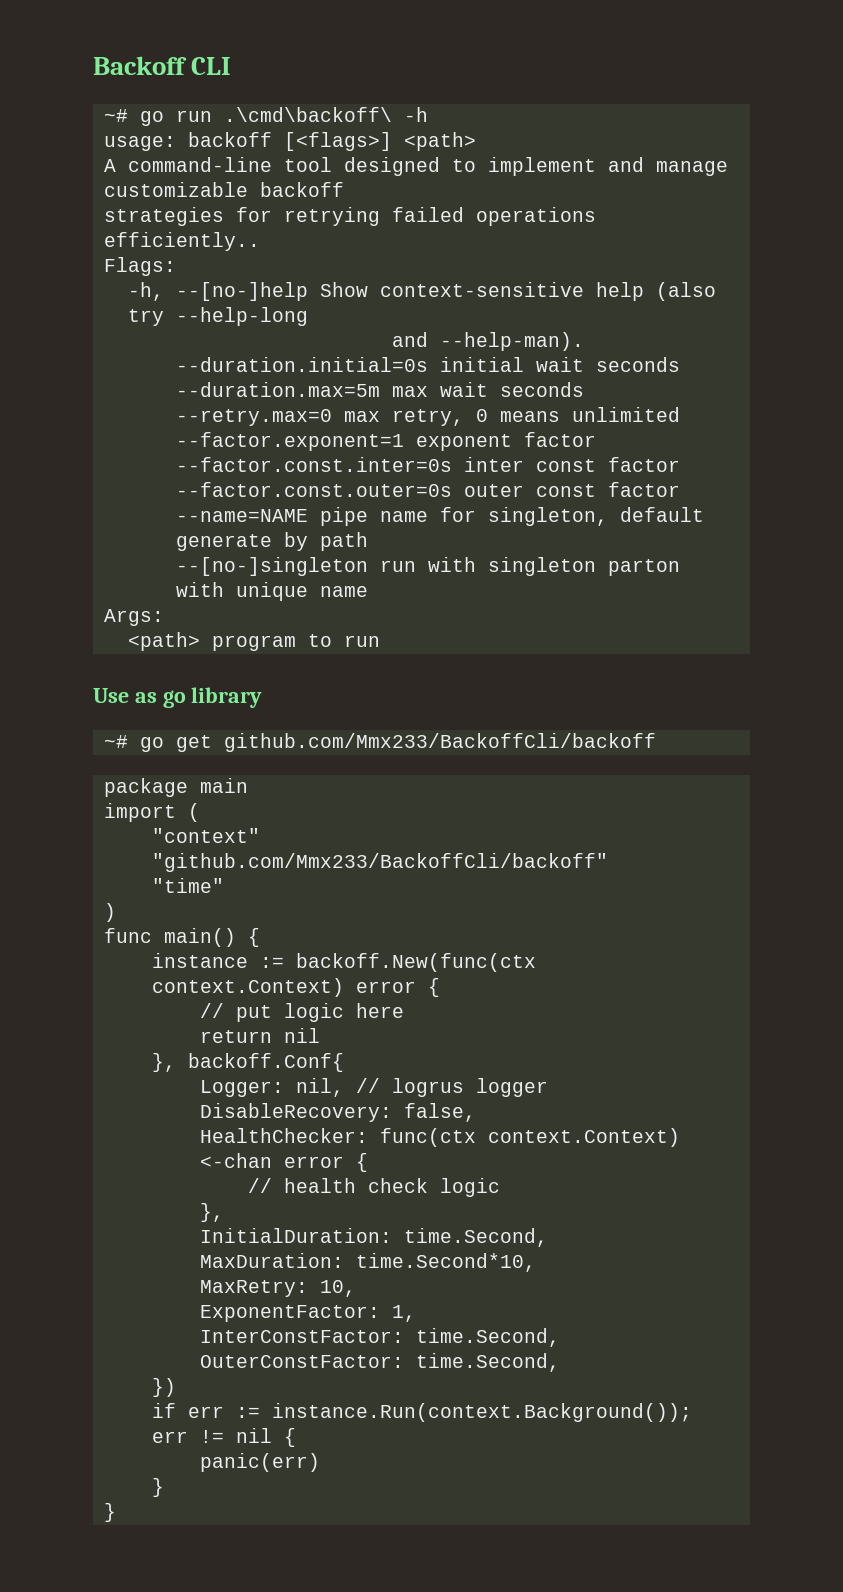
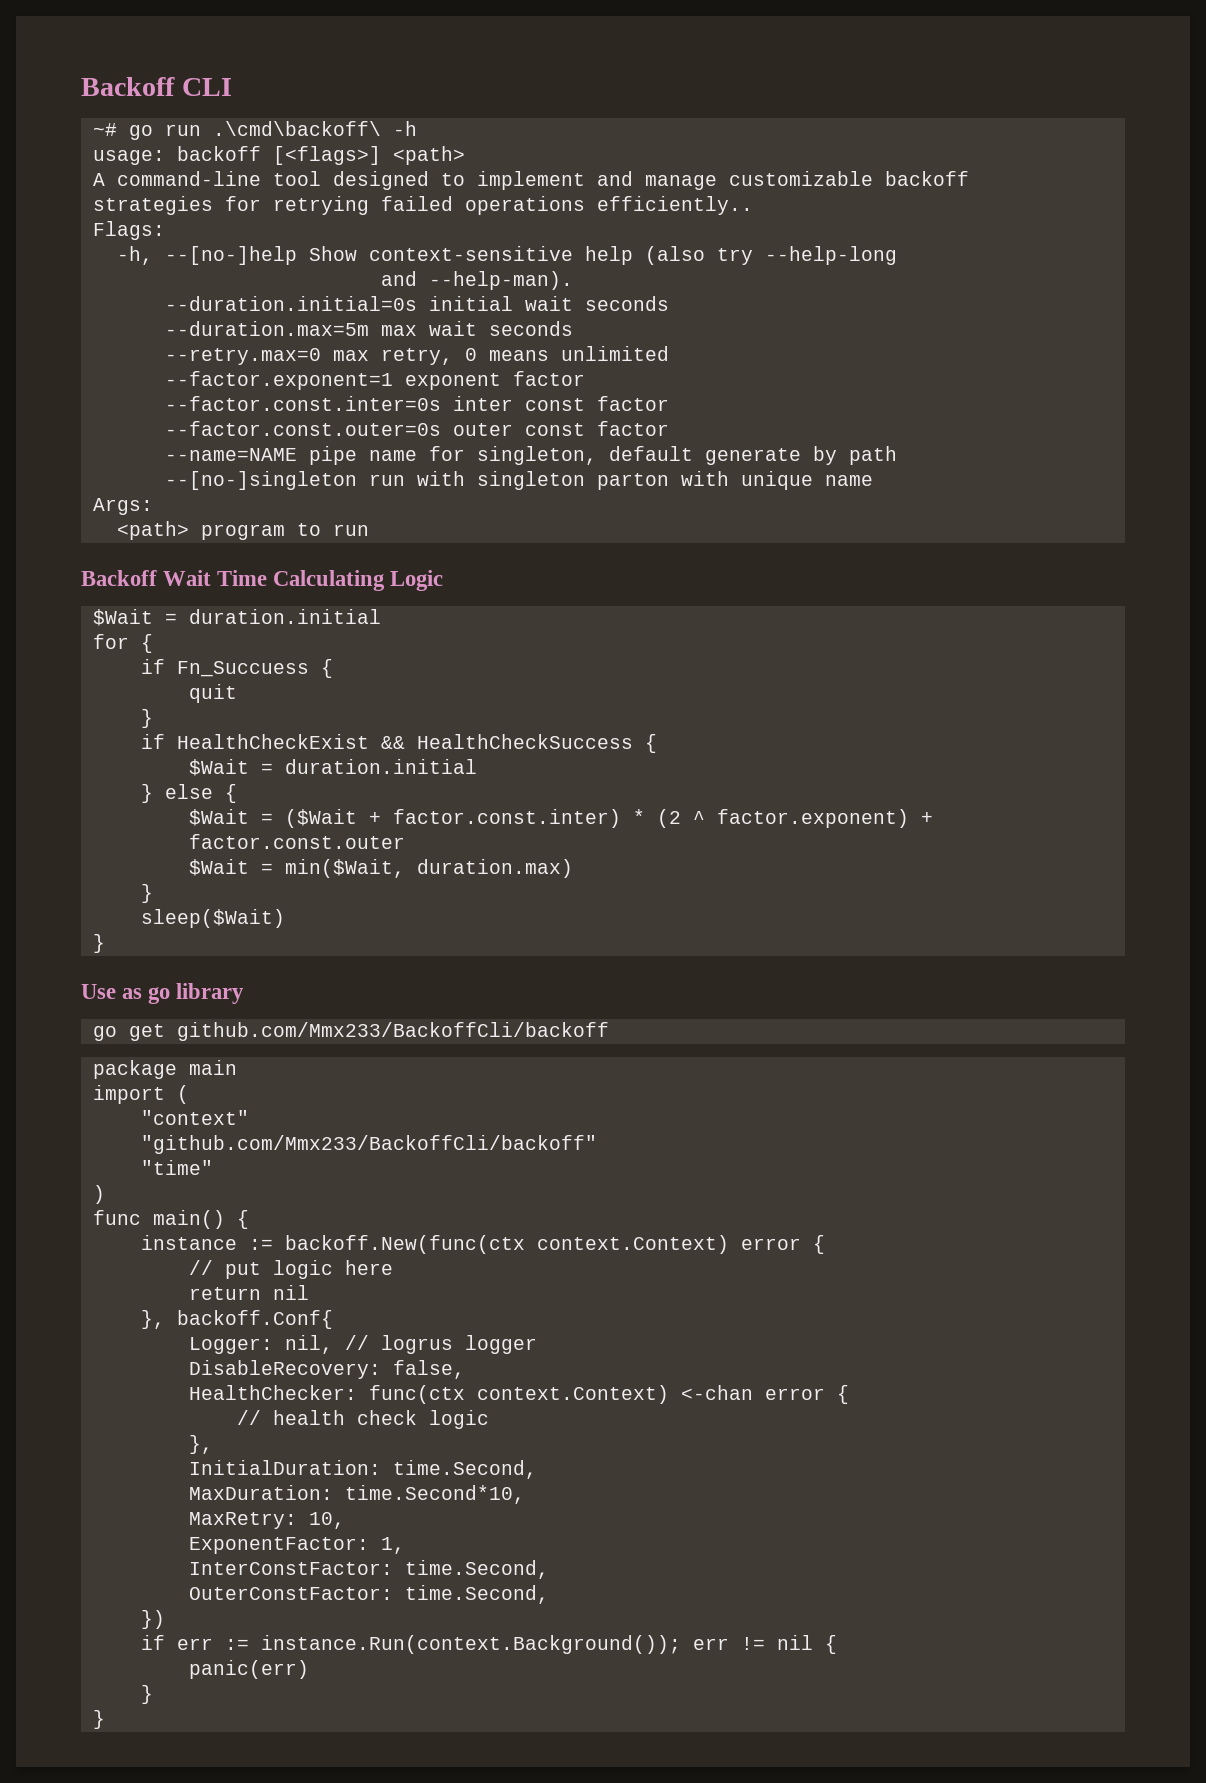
(381, 641) none -> [81,570,444,591] [93,609,381,626] [93,634,153,653] [141,659,333,678] [189,684,237,703] [141,709,153,728] [141,734,657,753] [189,759,477,776] [141,784,237,803] [189,809,933,828] [189,834,405,849] [189,859,573,878] [141,884,153,903] [141,909,285,928] [93,934,105,953] // Backoff Wait Time Calculating Logic // $Wait = duration.initial // for { // if Fn_Succuess { // quit // } // if HealthCheckExist && HealthCheckSuccess { // $Wait = duration.initial // } else { // $Wait = ($Wait + factor.const.inter) * (2 ^ factor.exponent) + factor.const.outer // $Wait = min($Wait, duration.max) // } // sleep($Wait) // }
[104,735,129,748] ~# -> (245, 993) none

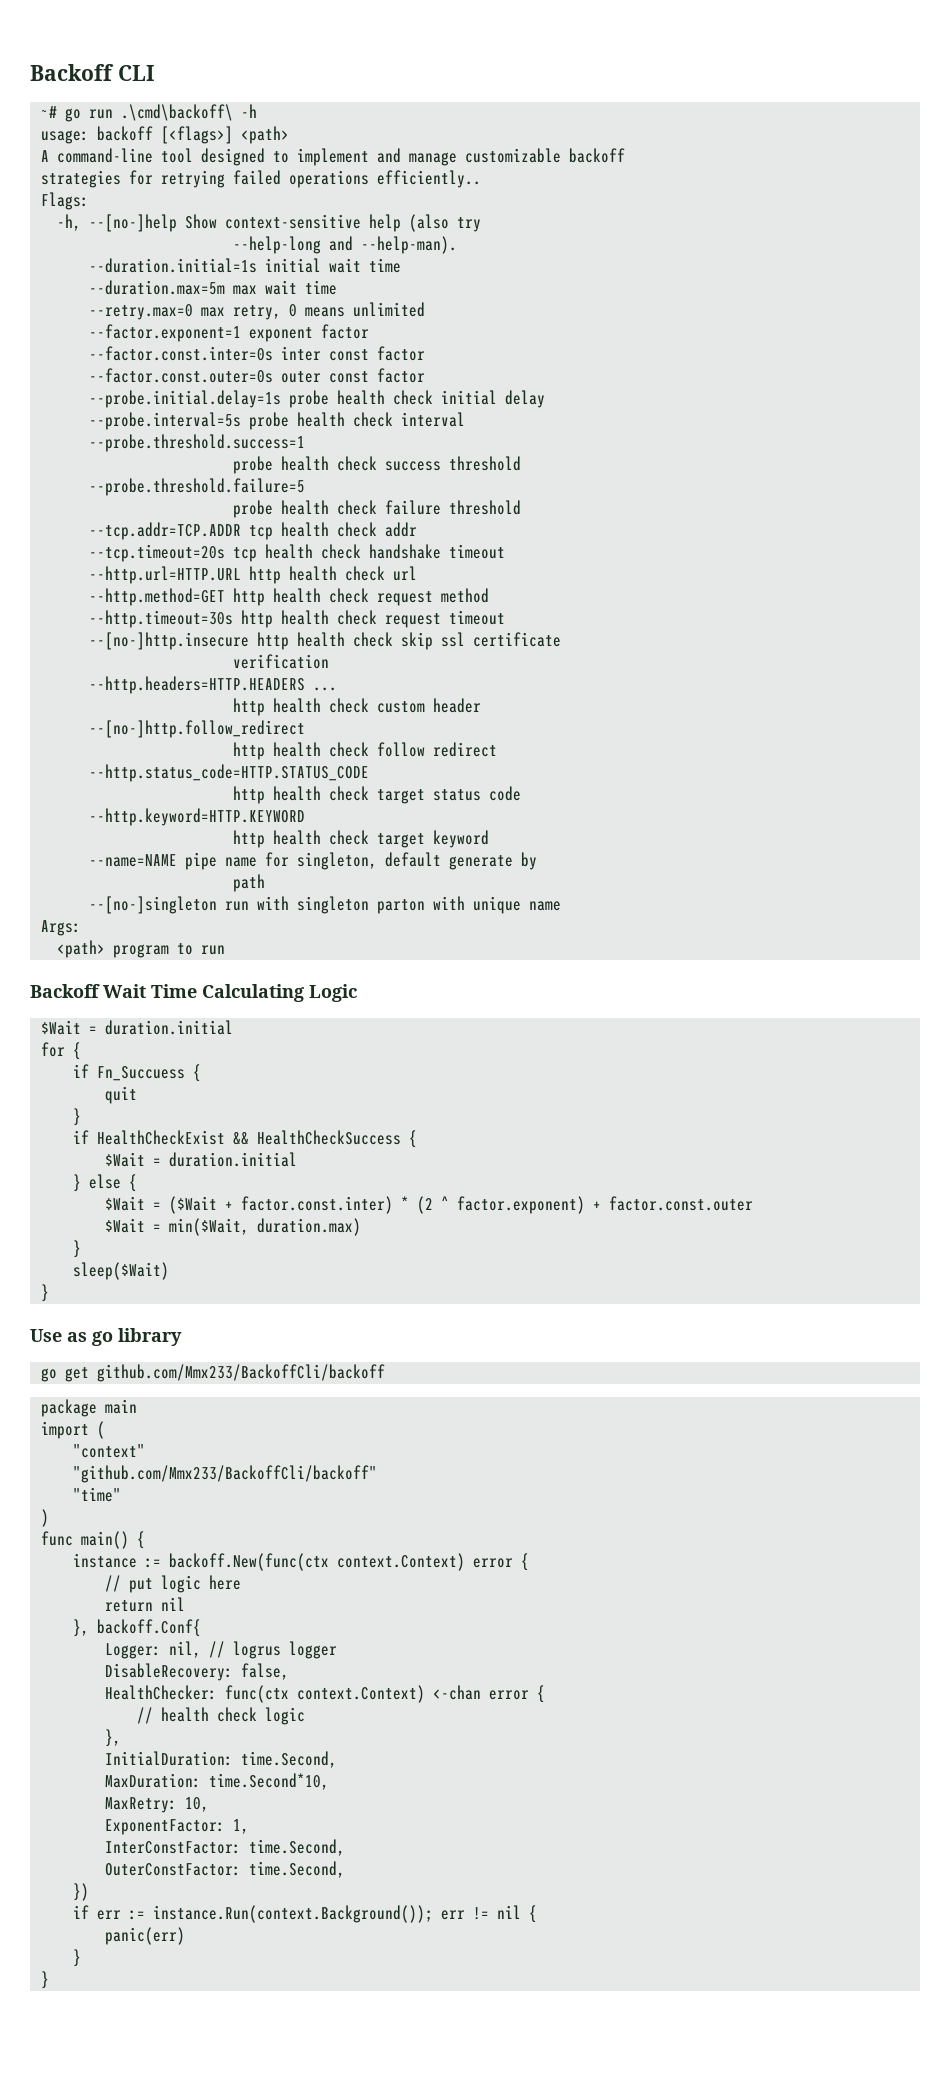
(753, 256) none -> (481, 224) //
(897, 255) // -> (321, 245) none
[165,296,417,311] --duration.initial=0s -> [88,258,257,273] --duration.initial=1s
[585,296,669,311] seconds -> [368,258,401,273] time
[489,321,573,336] seconds -> [304,280,337,295] time
(669, 428) none -> [88,390,545,408] [88,412,465,430] [88,434,305,452] [232,456,521,474] [88,478,305,496] [232,500,521,518] [88,522,417,540] [88,544,505,562] [88,566,417,584] [88,588,489,606] [88,610,505,628] [88,632,561,650] [232,654,329,669] [88,676,337,694] [232,698,481,716] [88,720,305,738] [232,742,497,760] [88,764,369,782] [232,786,521,804] [88,808,305,826] [232,830,489,848] // --probe.initial.delay=1s probe health check initial delay // --probe.interval=5s probe health check interval // --probe.threshold.success=1 // probe health check success threshold // --probe.threshold.failure=5 // probe health check failure threshold // --tcp.addr=TCP.ADDR tcp health check addr // --tcp.timeout=20s tcp health check handshake timeout // --http.url=HTTP.URL http health check url // --http.method=GET http health check request method // --http.timeout=30s http health check request timeout // --[no-]http.insecure http health check skip ssl certificate // verification // --http.headers=HTTP.HEADERS ... // http health check custom header // --[no-]http.follow_redirect // http health check follow redirect // --http.status_code=HTTP.STATUS_CODE // http health check target status code // --http.keyword=HTTP.KEYWORD // http health check target keyword
(837, 455) none -> (537, 861) //

